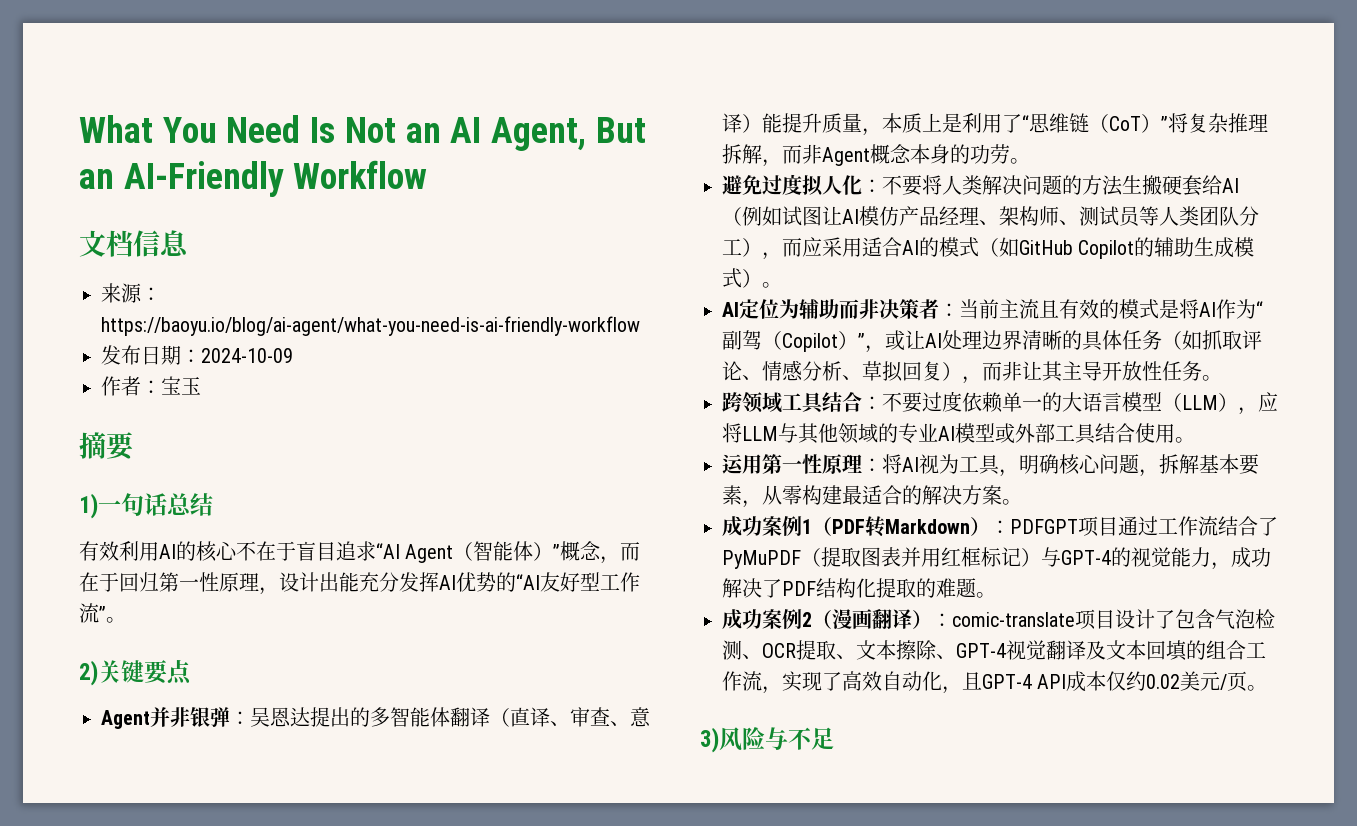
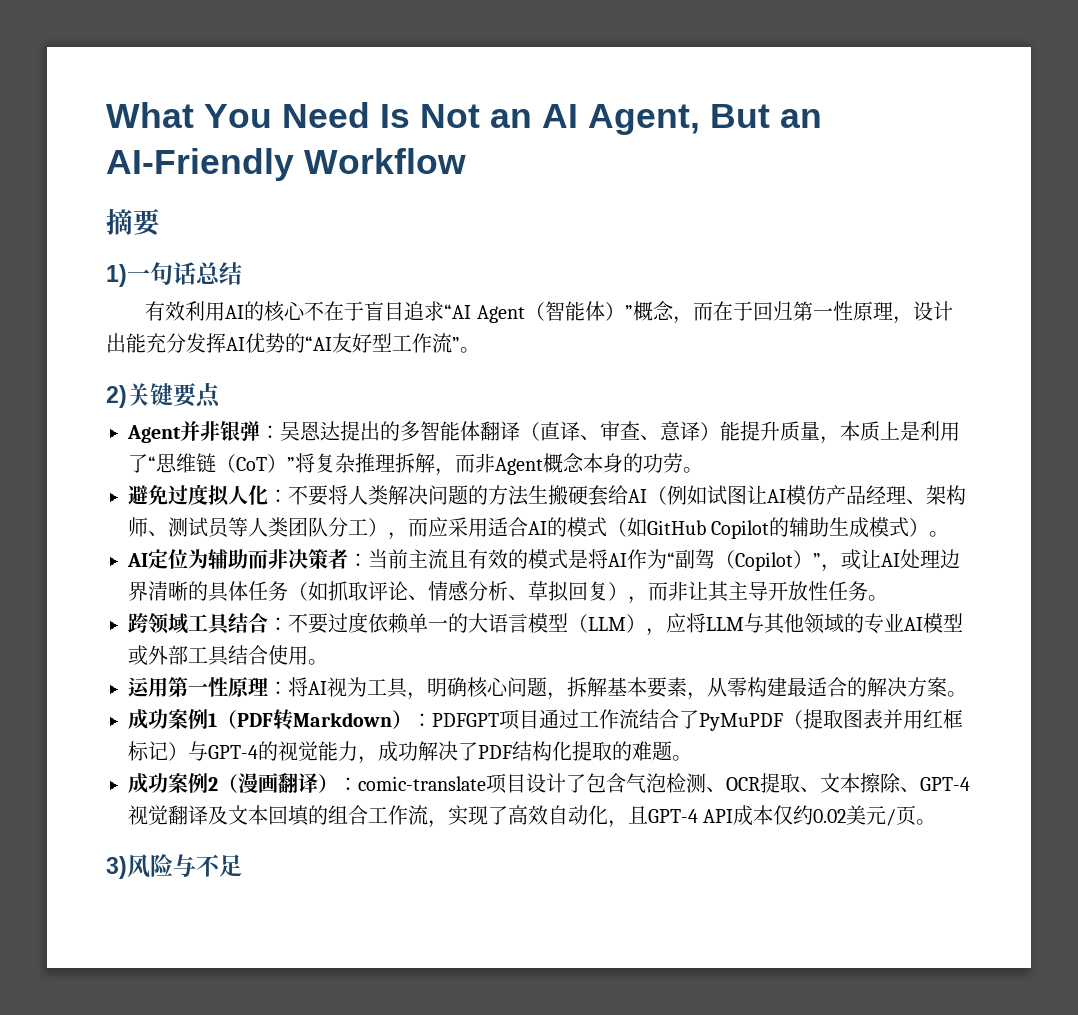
[79,230,189,257] [101,283,161,303] [101,316,640,336] [101,345,293,365] [101,376,201,396] // 文档信息 // 来源：https://baoyu.io/blog/ai-agent/what-you-need-is-ai-friendly-workflow // 发布日期：2024-10-09 // 作者：宝玉 -> (466, 161) none

